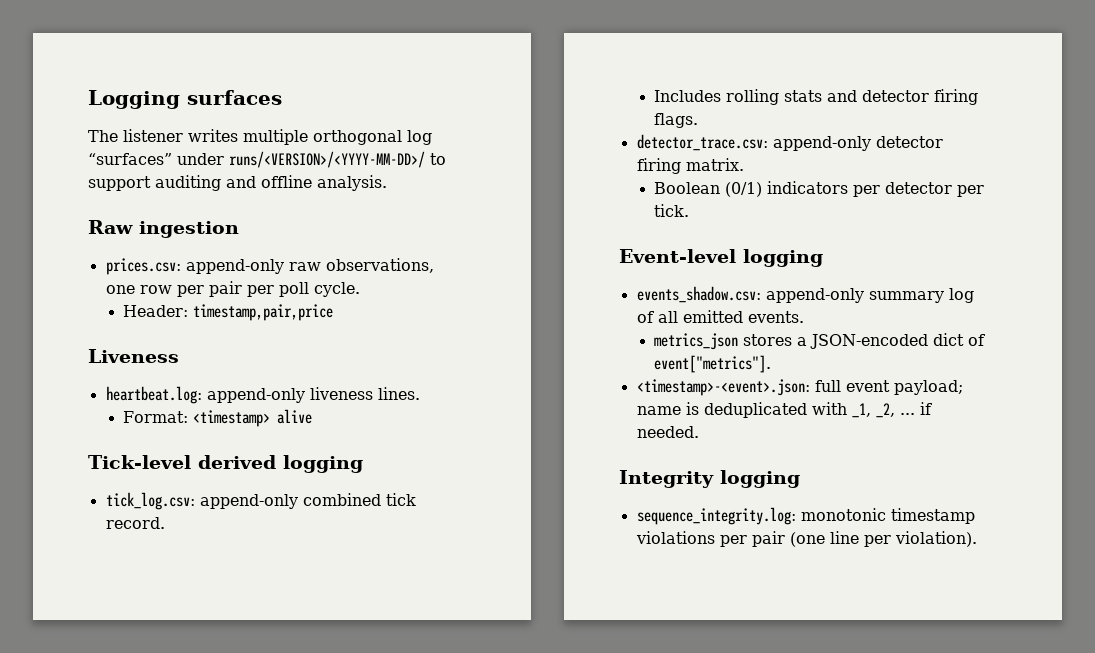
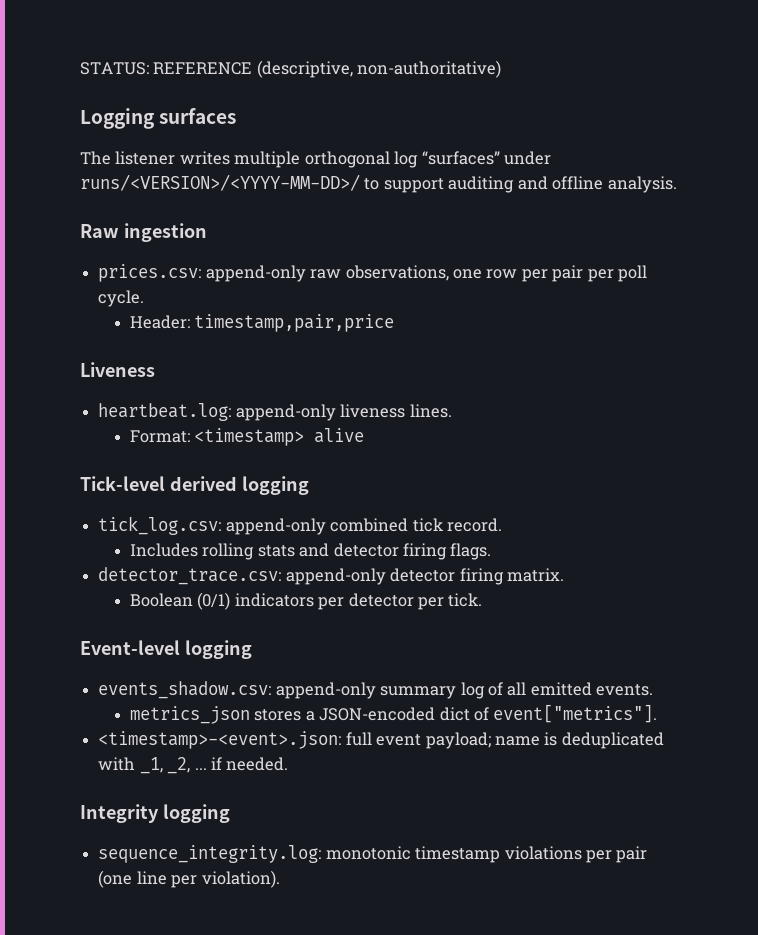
(88, 99) none -> [80,60,502,78] STATUS: REFERENCE (descriptive, non-authoritative) //

